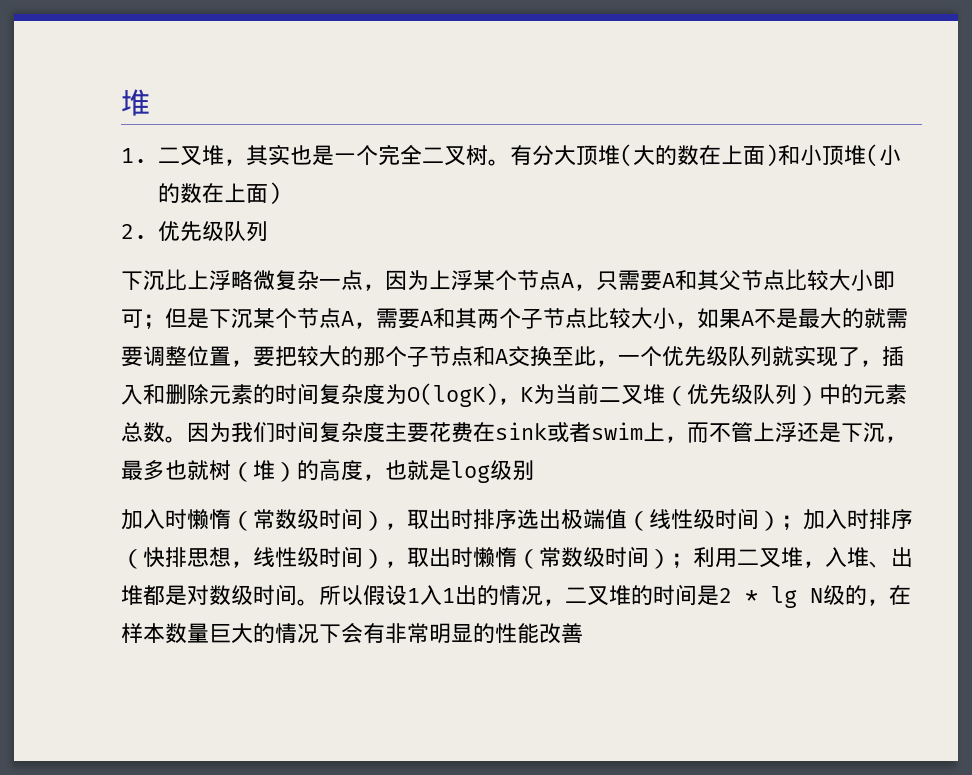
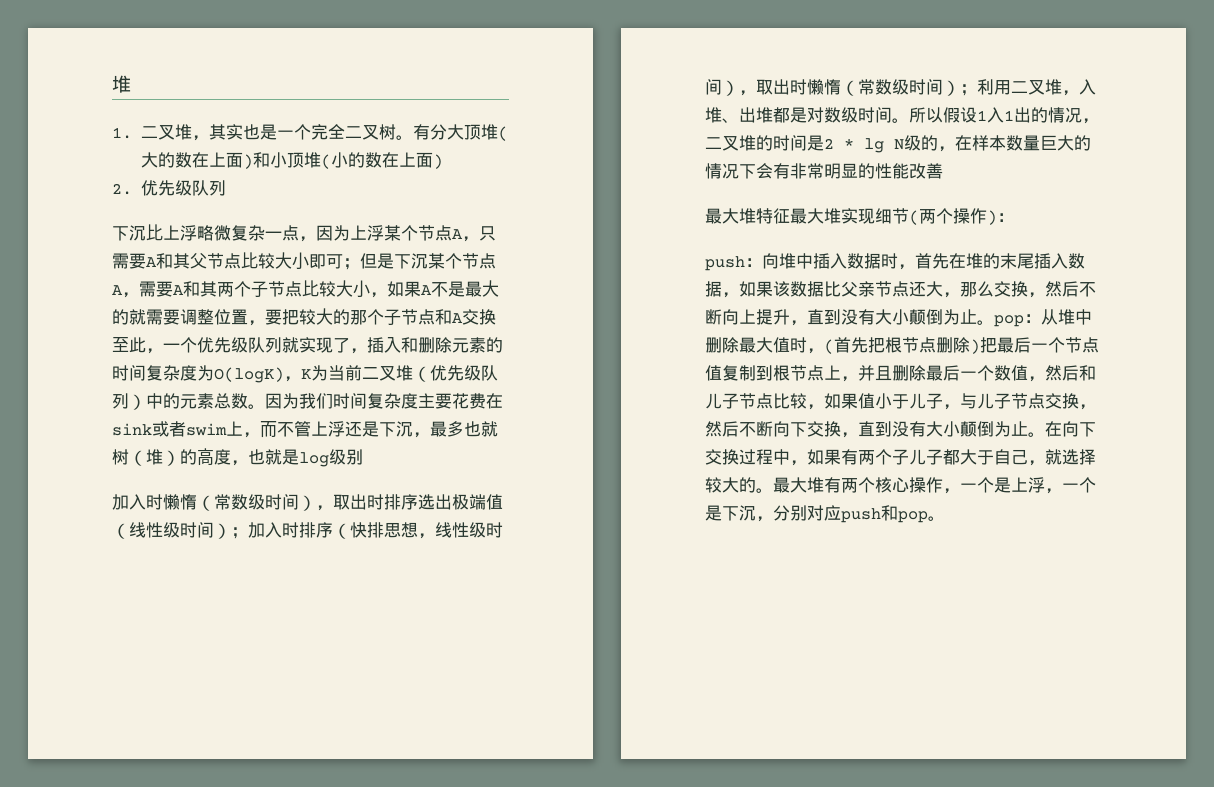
(583, 633) none -> [705,208,1014,225] [705,253,1085,271] [705,281,1096,298] [705,309,1092,327] [705,337,1099,354] [705,365,1096,382] [705,393,1096,410] [705,421,1096,438] [705,449,1096,466] [705,477,1096,494] [705,505,945,523] // 最大堆特征最大堆实现细节(两个操作)： // push：向堆中插入数据时，首先在堆的末尾插入数据，如果该数据比父亲节点还大，那么交换，然后不断向上提升，直到没有大小颠倒为止。pop：从堆中删除最大值时，(首先把根节点删除)把最后一个节点值复制到根节点上，并且删除最后一个数值，然后和儿子节点比较，如果值小于儿子，与儿子节点交换，然后不断向下交换，直到没有大小颠倒为止。在向下交换过程中，如果有两个子儿子都大于自己，就选择较大的。最大堆有两个核心操作，一个是上浮，一个是下沉，分别对应push和pop。

